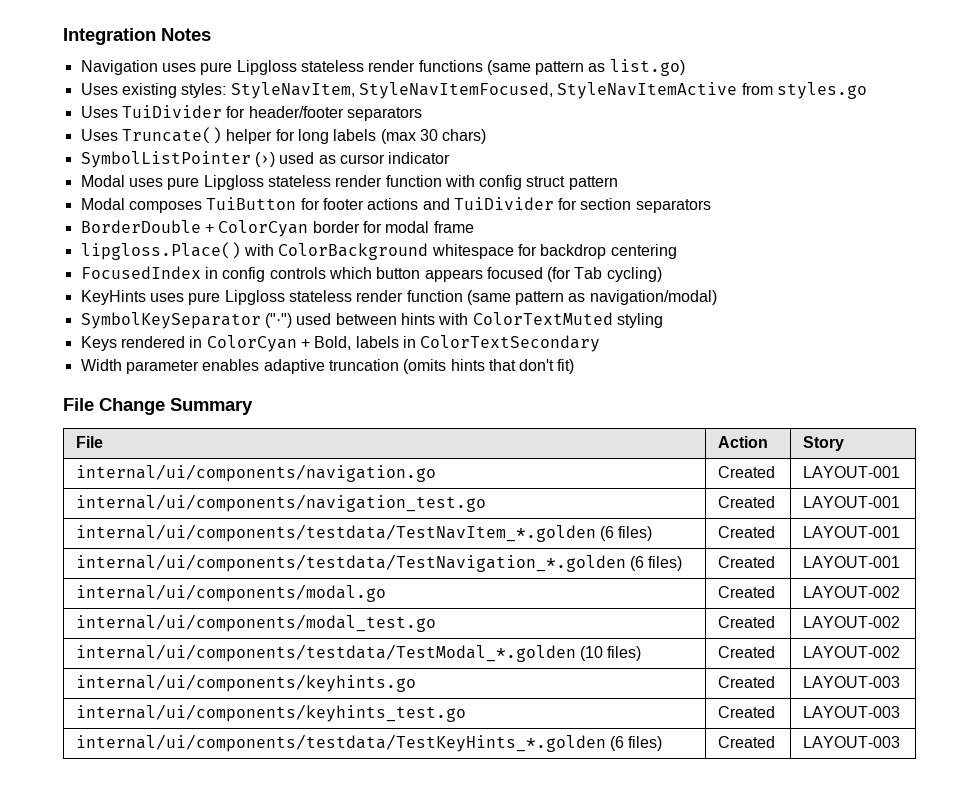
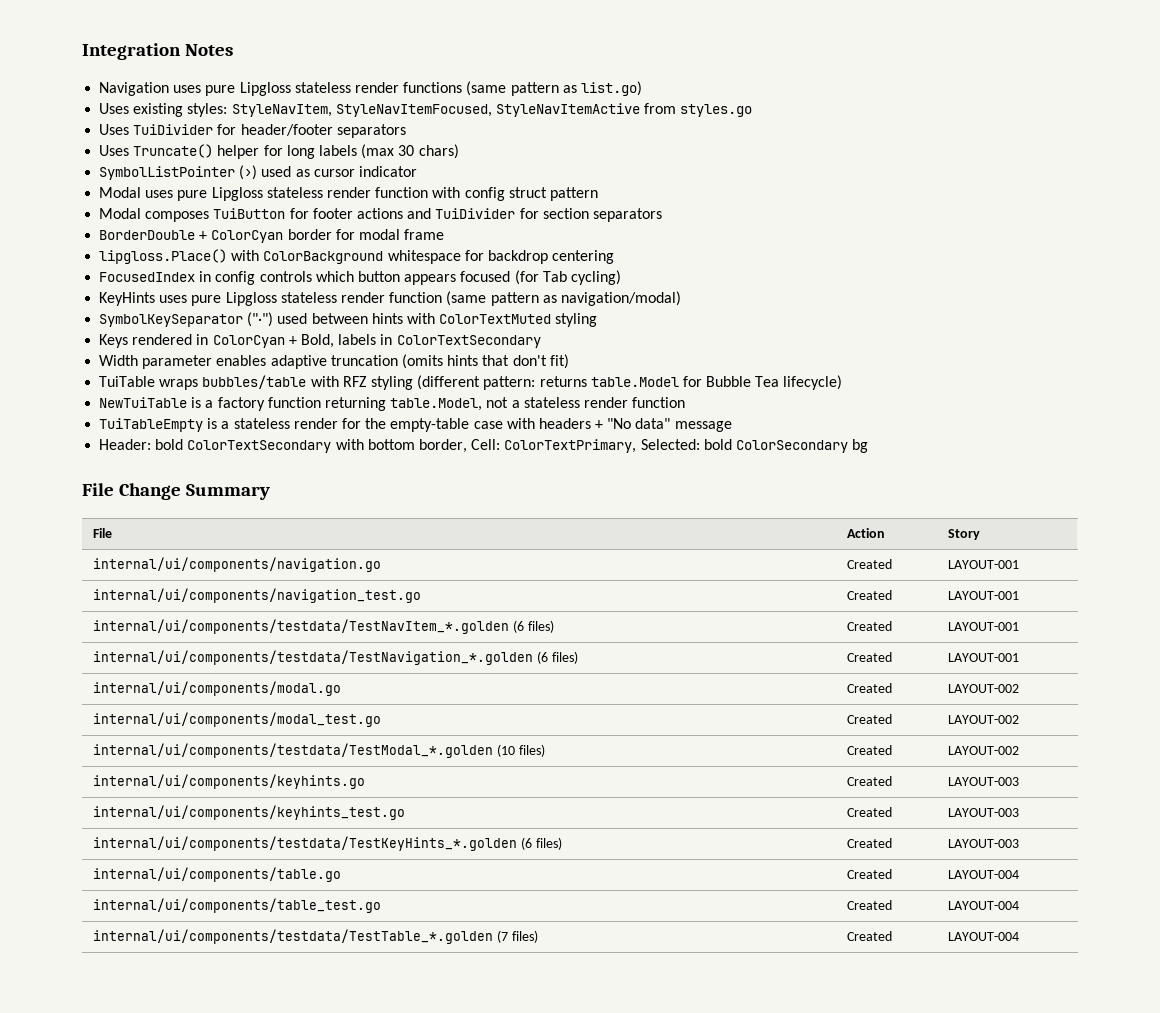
(575, 366) none -> [99,375,843,390] [99,397,686,411] [99,418,732,432] [99,439,869,453] // TuiTable wraps bubbles/table with RFZ styling (different pattern: returns table.Model for Bubble Tea lifecycle) // NewTuiTable is a factory function returning table.Model, not a stateless render function // TuiTableEmpty is a stateless render for the empty-table case with headers + "No data" message // Header: bold ColorTextSecondary with bottom border, Cell: ColorTextPrimary, Selected: bold ColorSecondary bg
(900, 742) none -> [93,867,342,882] [847,869,893,879] [948,870,1020,879] [93,898,382,913] [847,900,893,910] [948,901,1020,910] [93,929,538,944] [847,931,893,941] [948,932,1020,941] // internal/ui/components/table.go | Created | LAYOUT-004 // internal/ui/components/table_test.go | Created | LAYOUT-004 // internal/ui/components/testdata/TestTable_*.golden (7 files) | Created | LAYOUT-004

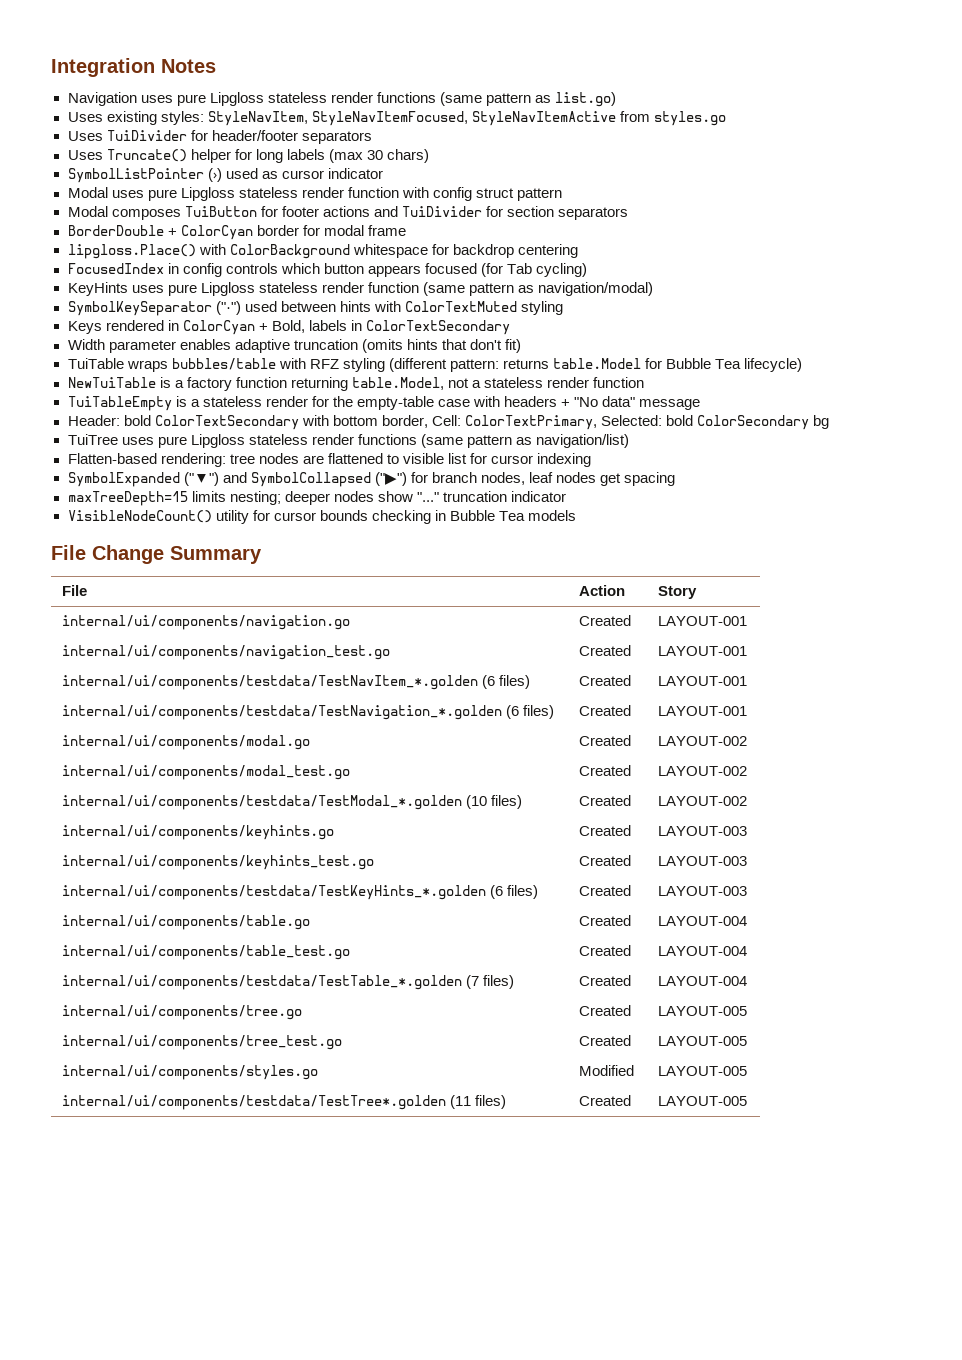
(869, 446) none -> [67,434,630,448] [67,453,592,467] [67,472,676,487] [67,491,566,506] [67,510,576,524] // TuiTree uses pure Lipgloss stateless render functions (same pattern as navigation/list) // Flatten-based rendering: tree nodes are flattened to visible list for cursor indexing // SymbolExpanded ("▼") and SymbolCollapsed ("▶") for branch nodes, leaf nodes get spacing // maxTreeDepth=15 limits nesting; deeper nodes show "..." truncation indicator // VisibleNodeCount() utility for cursor bounds checking in Bubble Tea models
(1020, 936) none -> [62,1005,303,1020] [579,1005,632,1016] [658,1006,748,1016] [62,1035,343,1050] [579,1035,632,1046] [658,1036,748,1046] [62,1065,319,1080] [579,1065,635,1076] [658,1066,748,1076] [62,1095,507,1110] [579,1095,632,1106] [658,1096,748,1106] // internal/ui/components/tree.go | Created | LAYOUT-005 // internal/ui/components/tree_test.go | Created | LAYOUT-005 // internal/ui/components/styles.go | Modified | LAYOUT-005 // internal/ui/components/testdata/TestTree*.golden (11 files) | Created | LAYOUT-005

